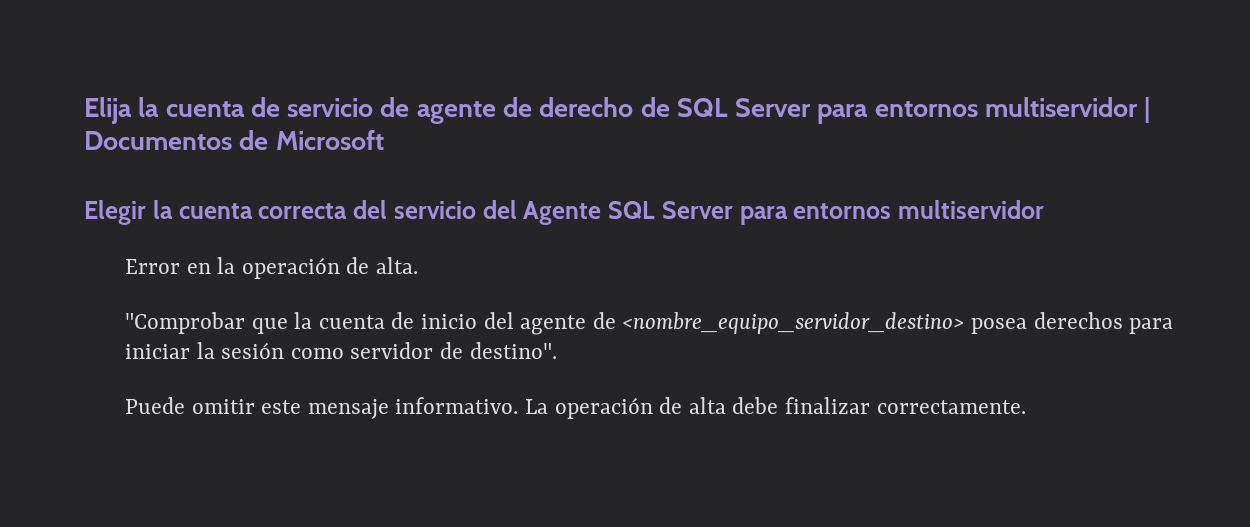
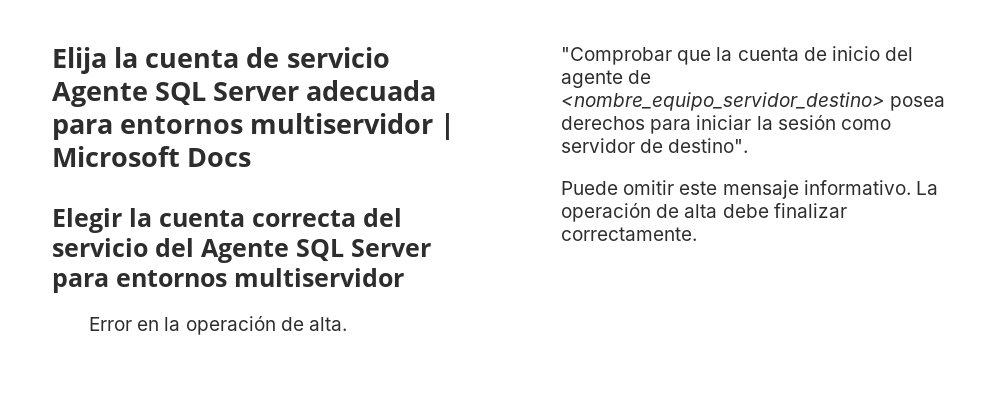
[380,97,812,124] de agente de derecho de SQL Server -> [52,80,437,107] Agente SQL Server adecuada
[84,130,269,150] Documentos de -> (456, 126) none
(384, 140) none -> [187,148,252,167] Docs

